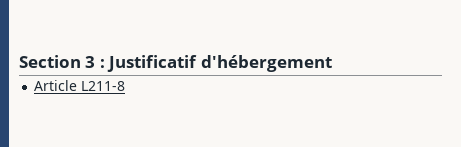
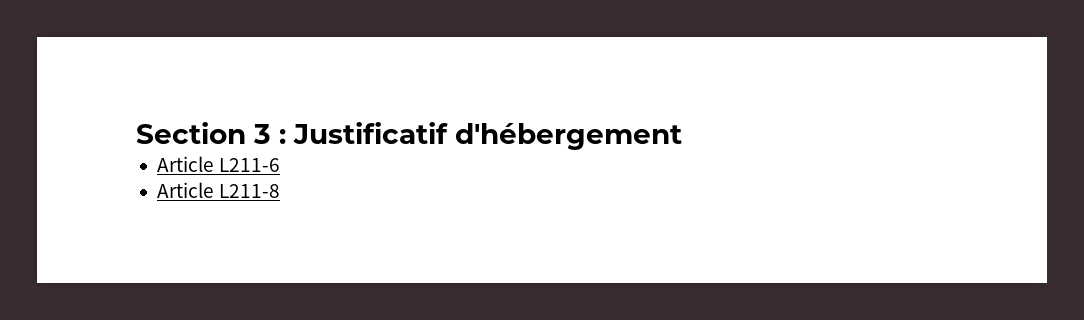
(332, 63) none -> [156,156,281,172] // Article L211-6

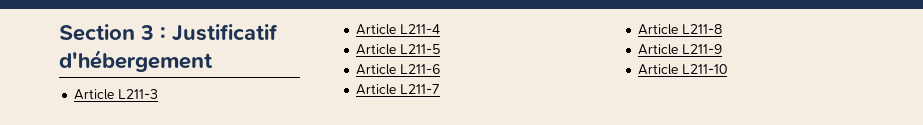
(682, 136) none -> [74,89,159,100] [356,24,441,35] [356,44,441,55] // Article L211-3 // Article L211-4 // Article L211-5
(281, 165) none -> [356,84,441,95] // Article L211-7
(281, 191) none -> [638,44,723,55] [638,64,728,75] // Article L211-9 // Article L211-10

